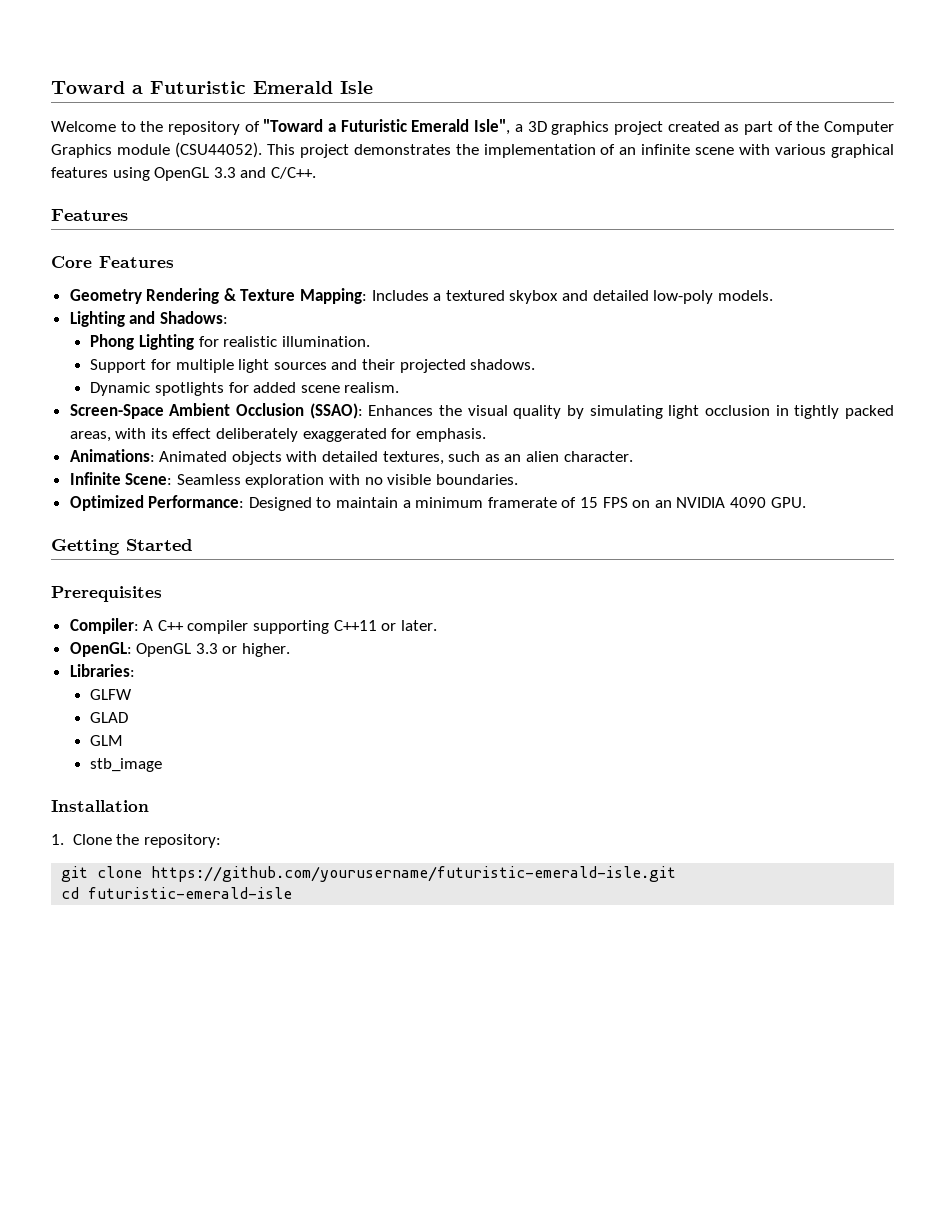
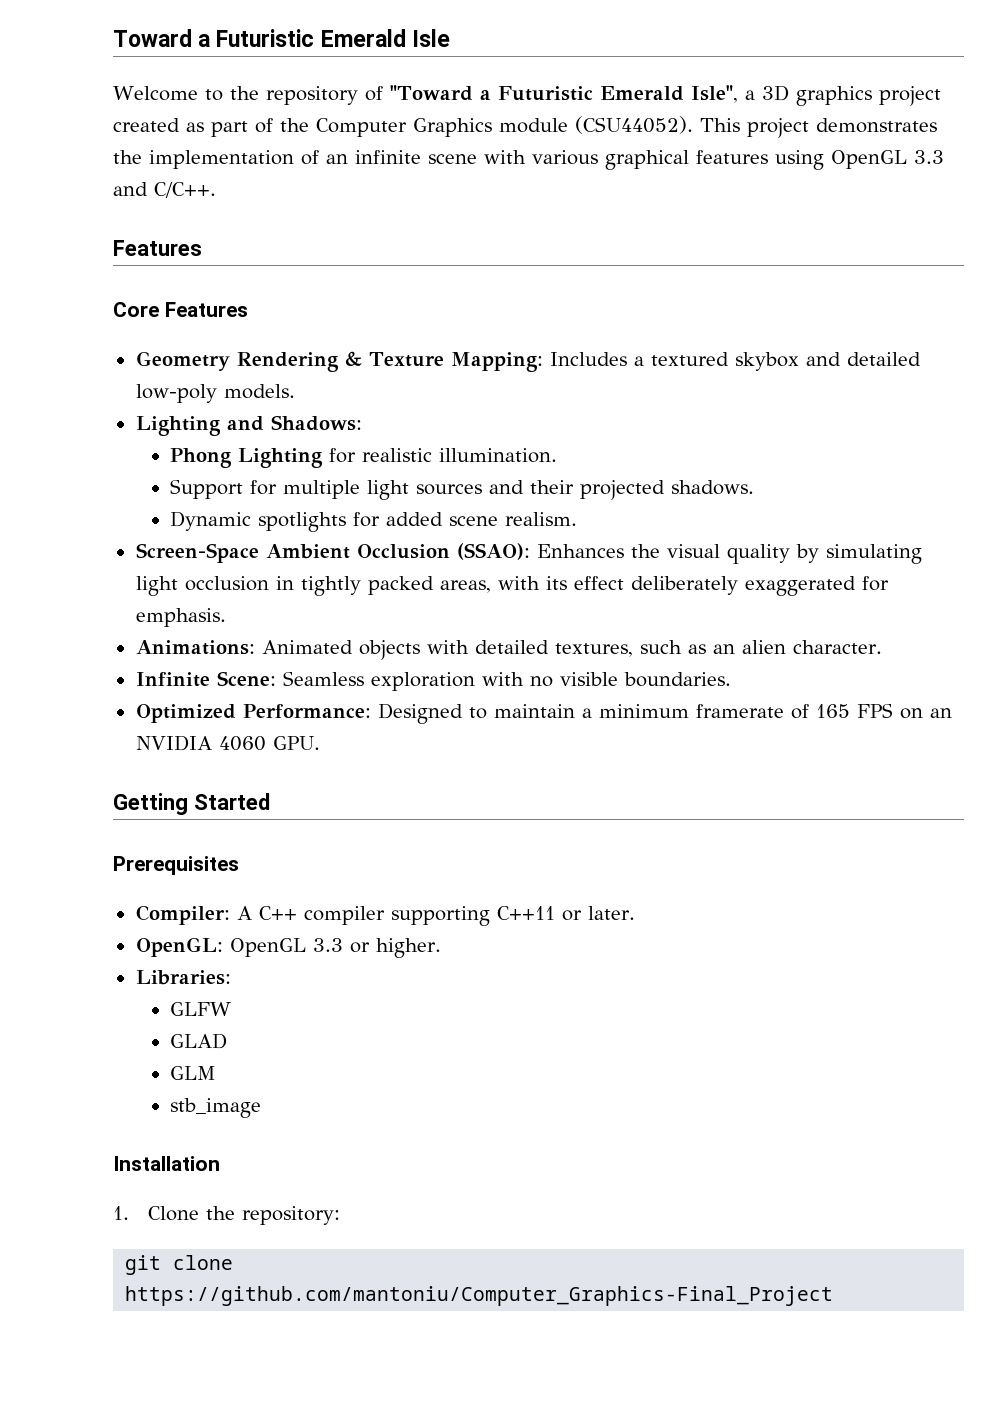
[580,497,599,508] 15 -> [815,704,850,718] 165
[729,497,766,508] 4090 -> [218,736,266,751] 4060
[151,866,677,882] [61,887,293,899] https://github.com/yourusername/futuristic-emerald-isle.git // cd futuristic-emerald-isle -> [125,1286,834,1306] https://github.com/mantoniu/Computer_Graphics-Final_Project

